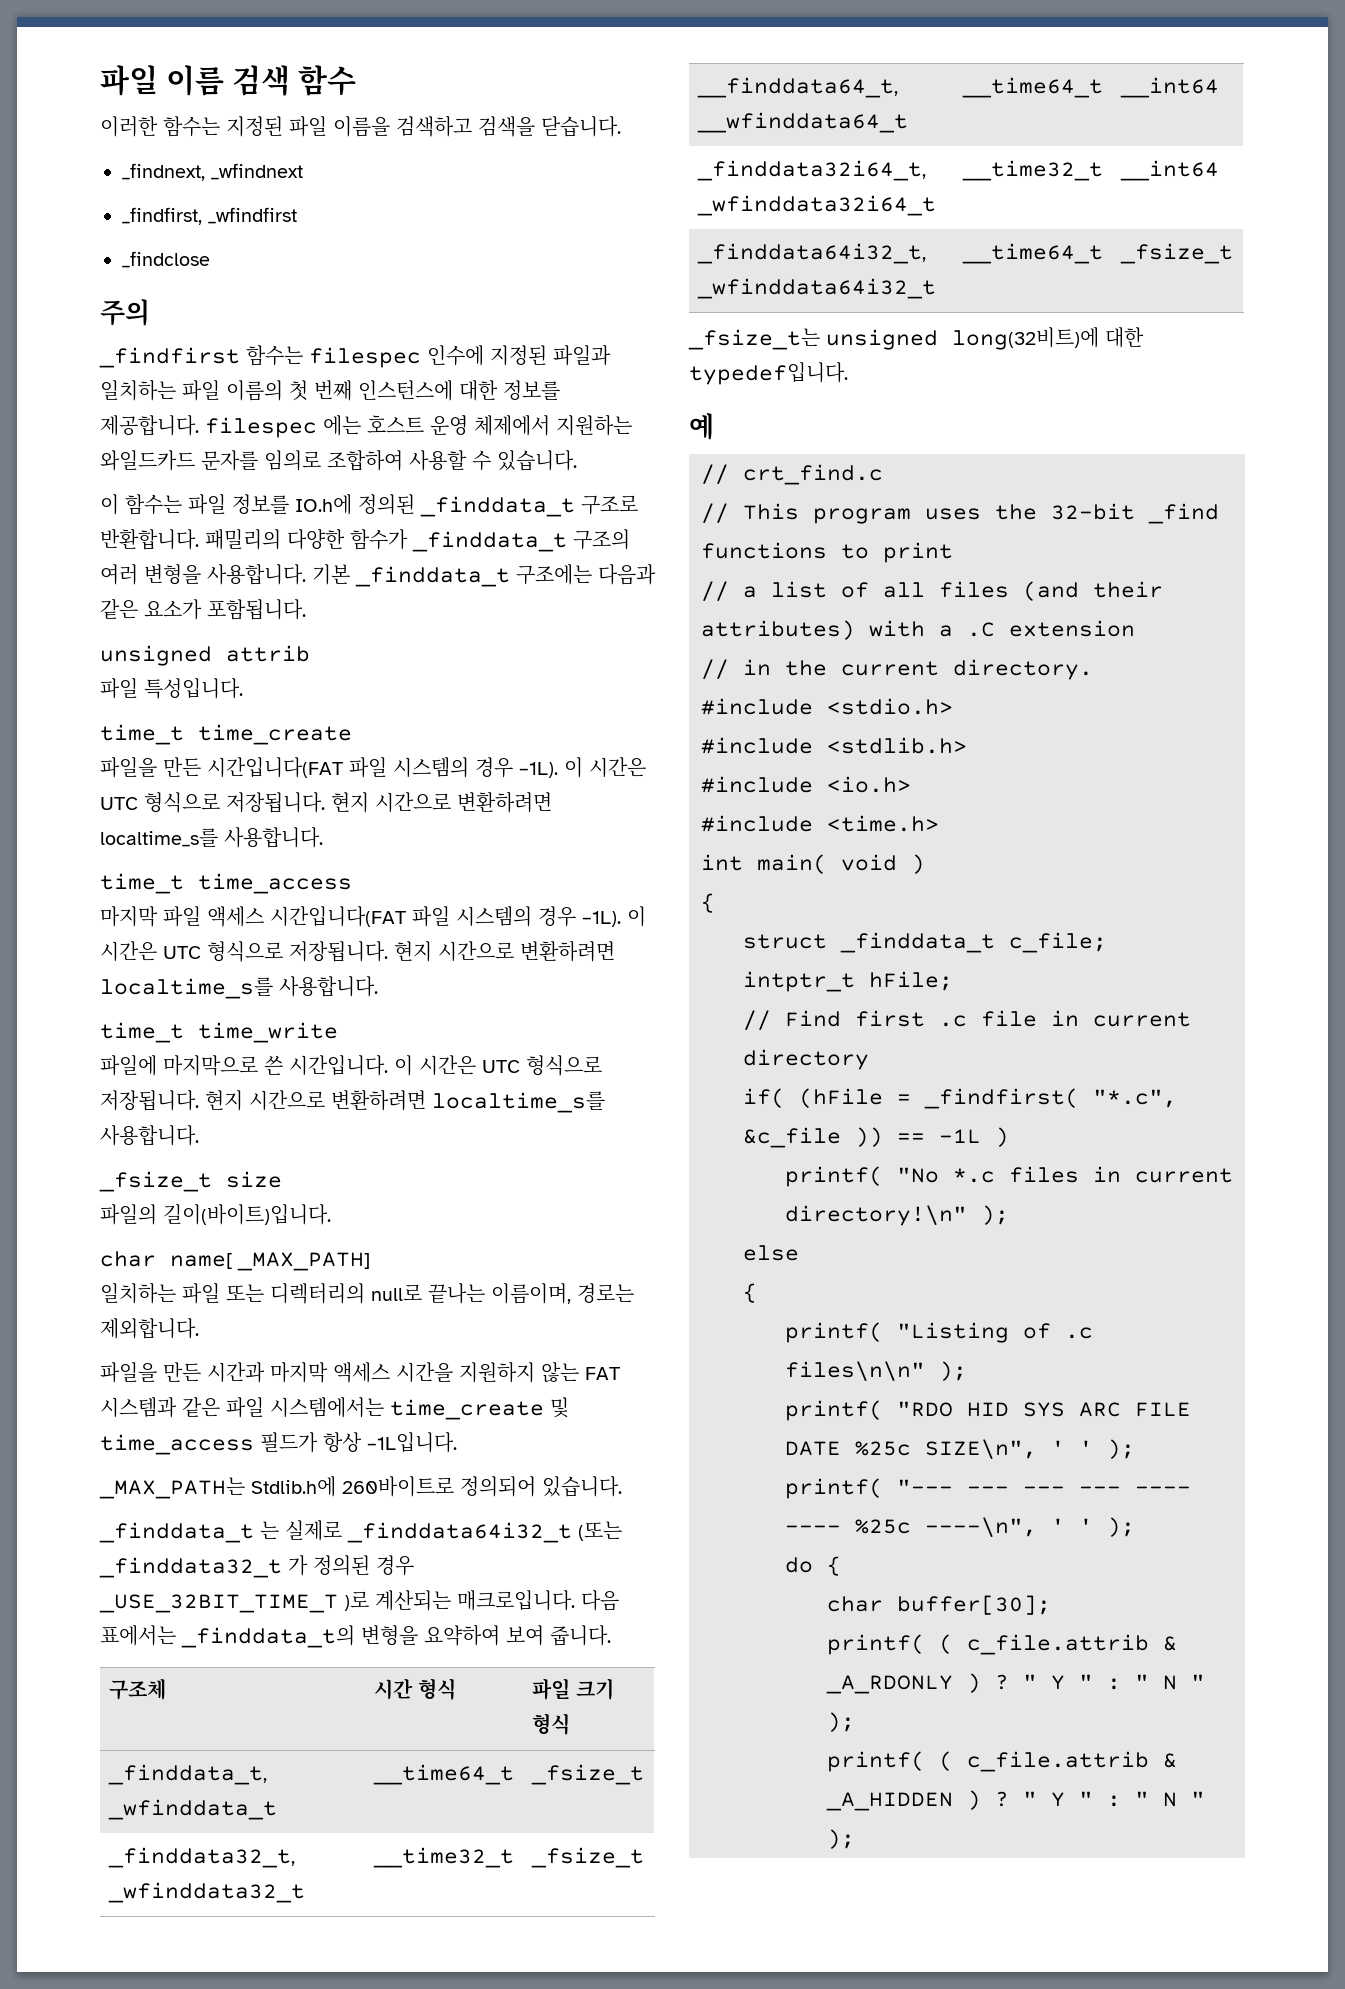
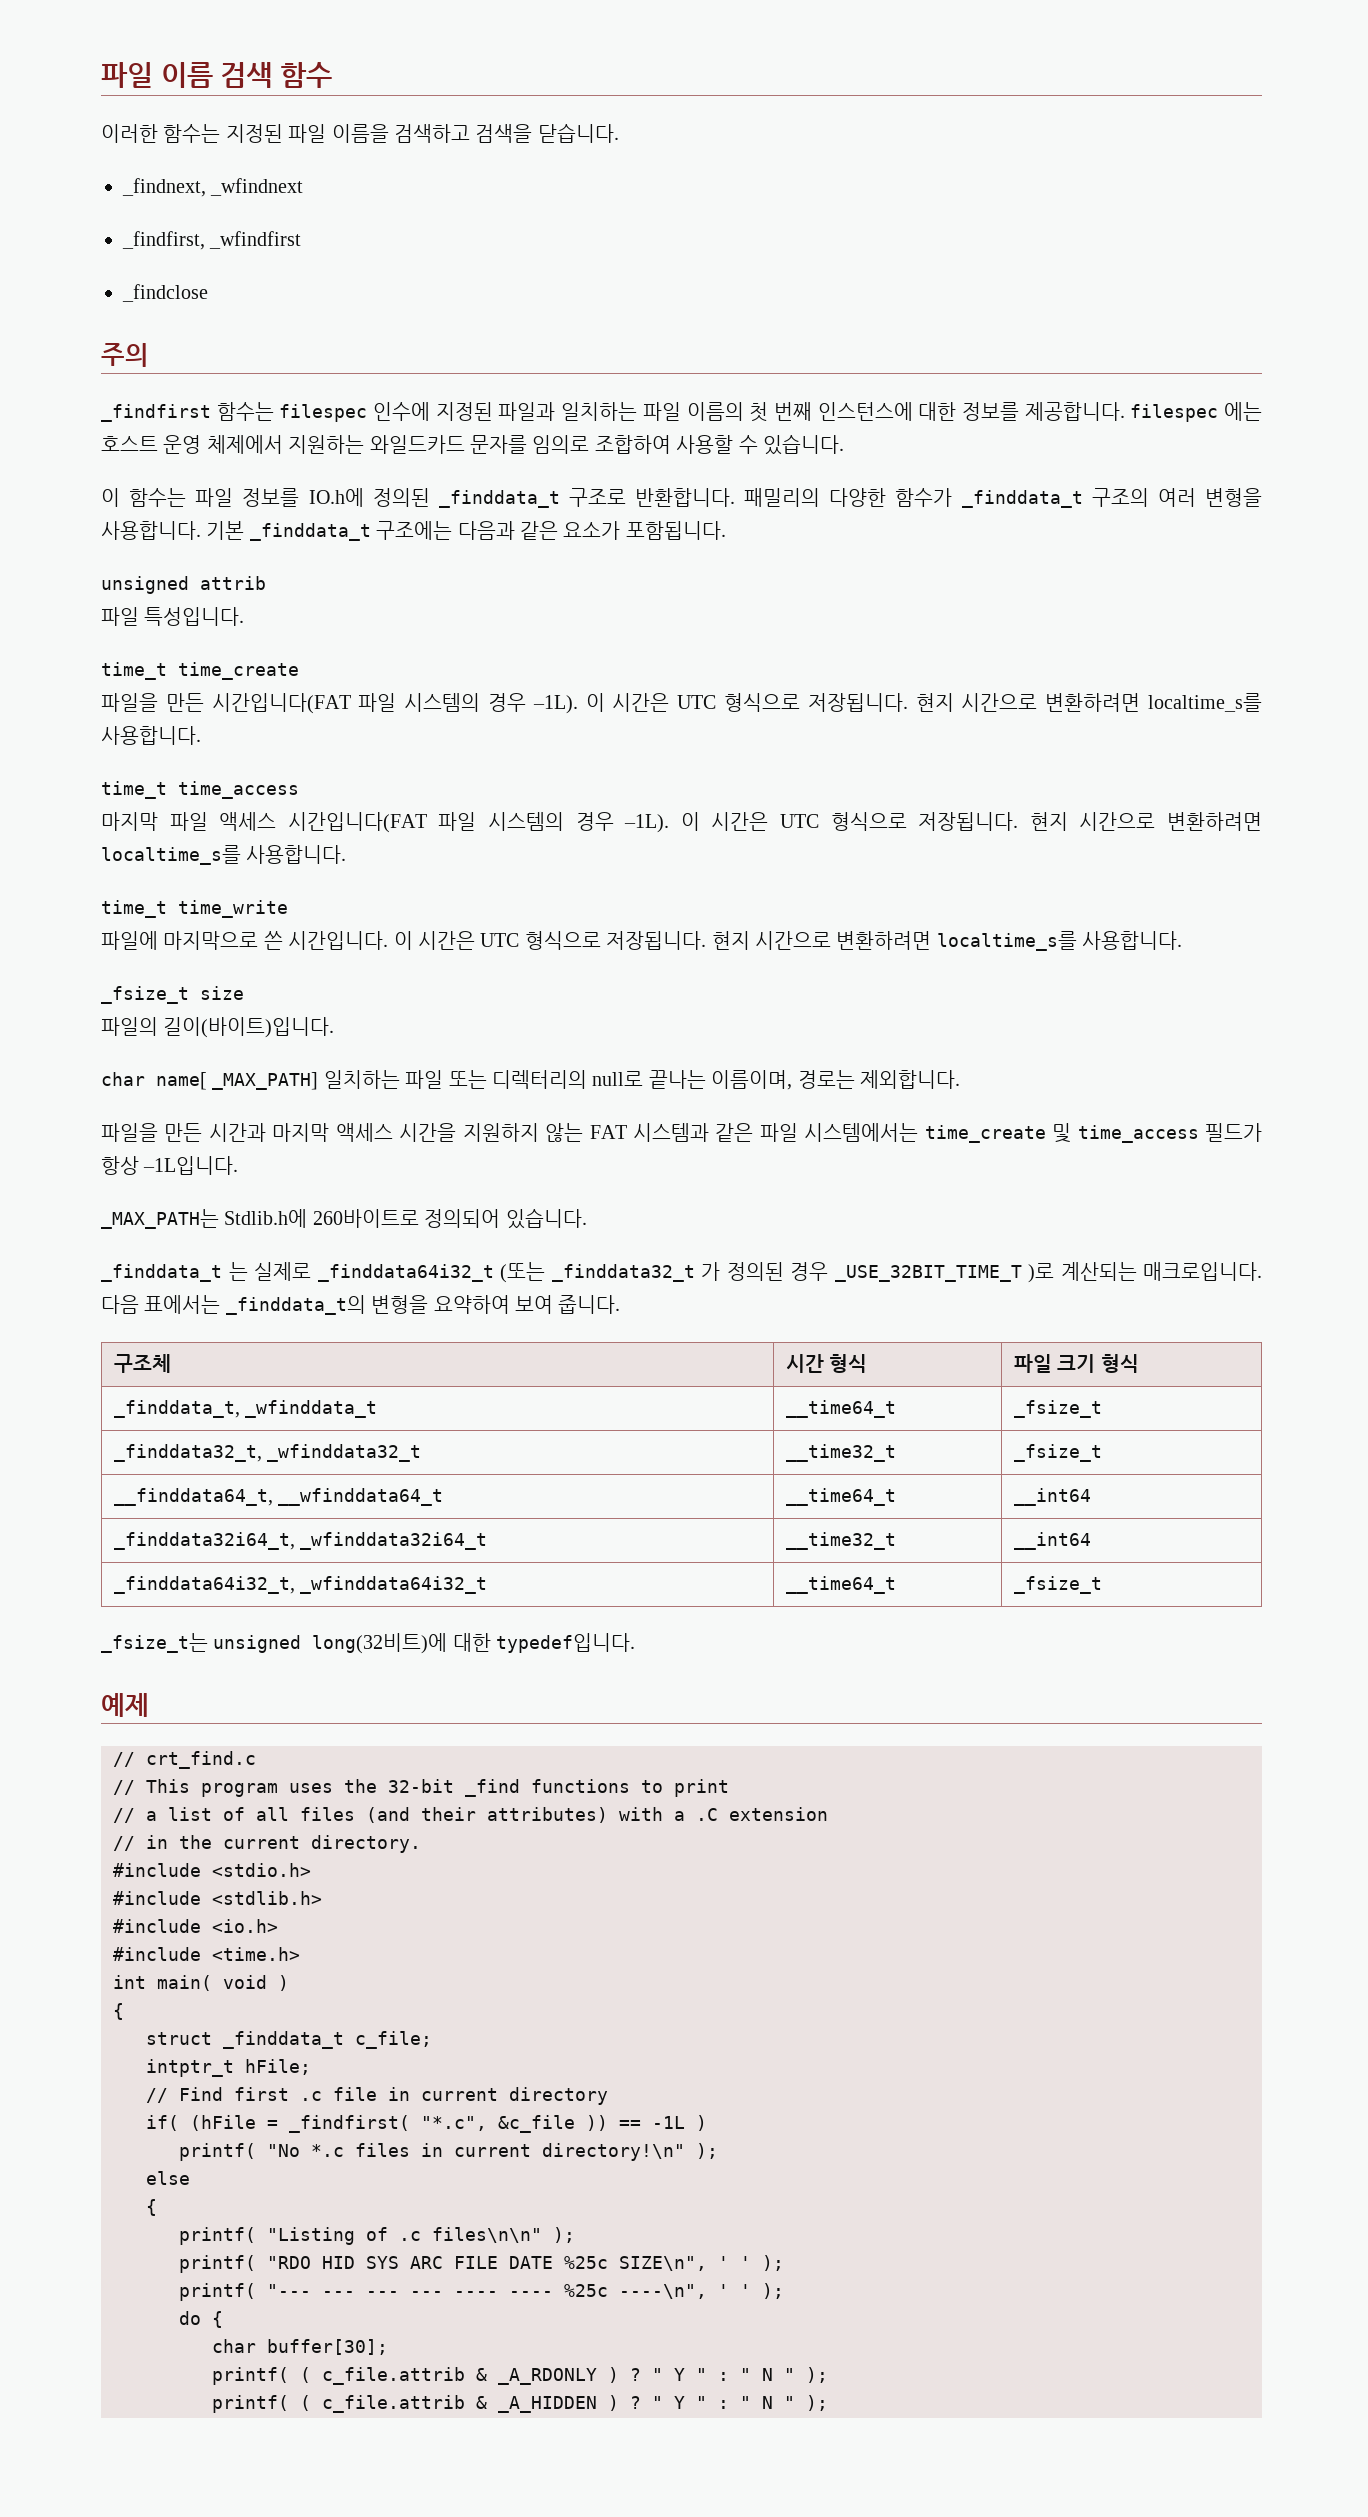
(370, 1261) // -> (319, 1081) none
[689,413,714,440] 예 -> [101,1693,149,1717] 예제

